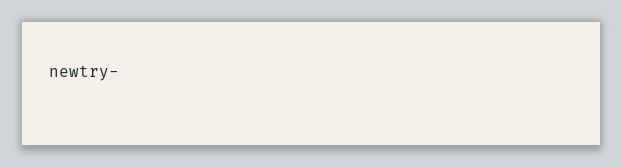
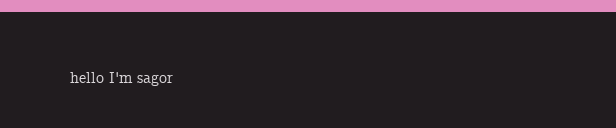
[49,65,119,81] newtry- -> [70,72,173,86] hello I'm sagor

